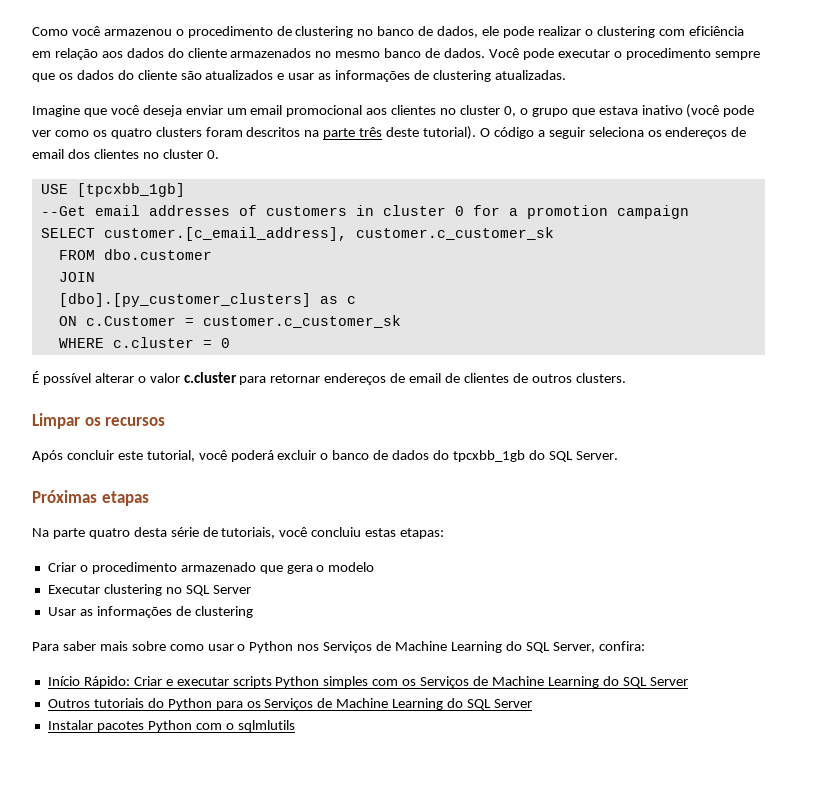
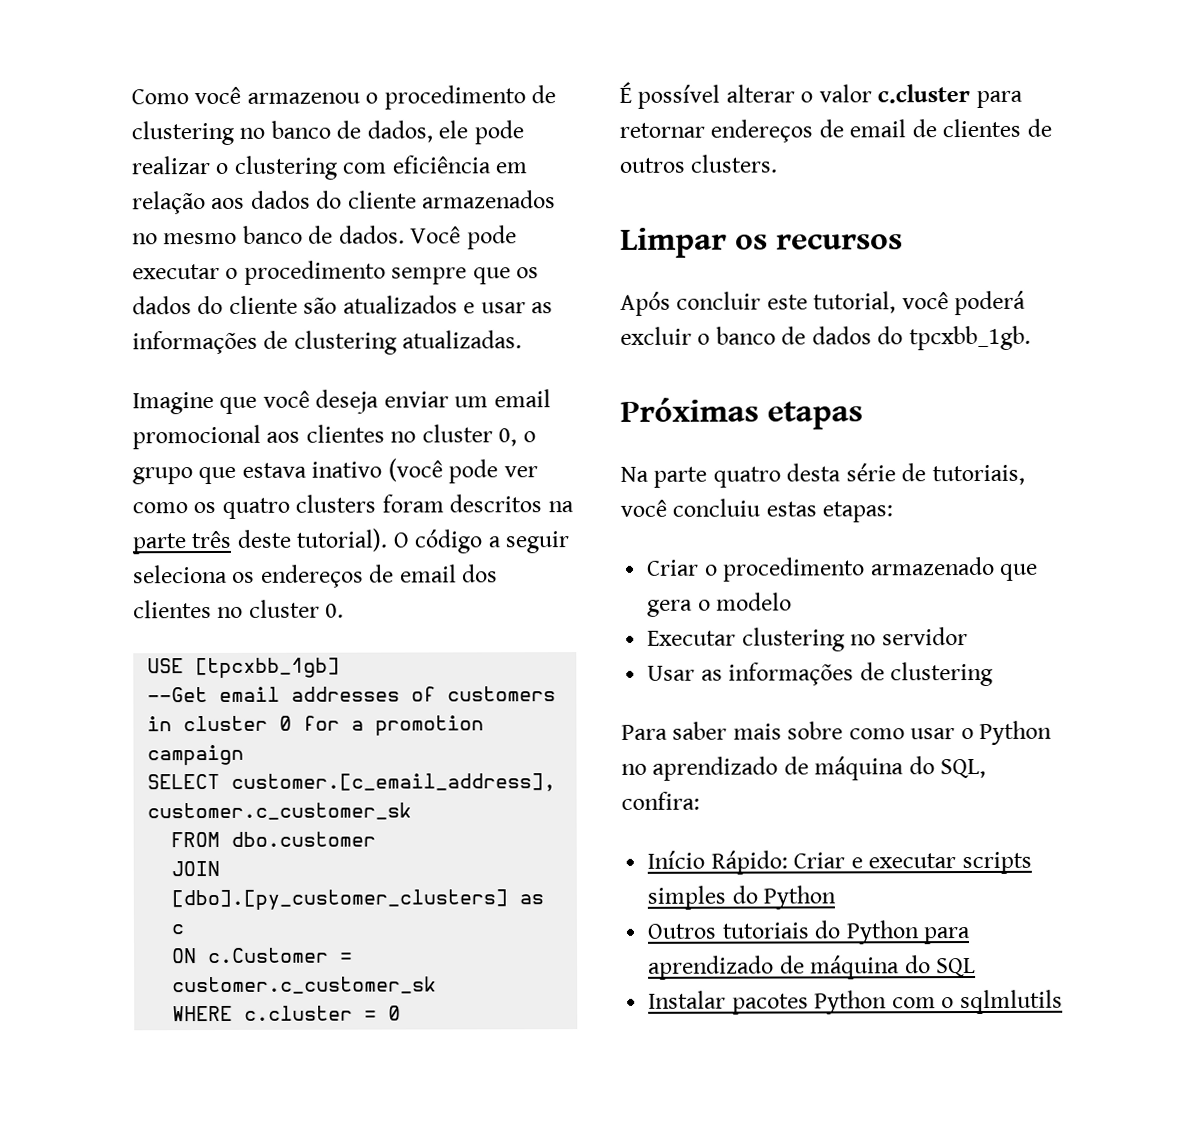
[452,450,618,462] tpcxbb_1gb do SQL Server. -> [908,325,1031,351] tpcxbb_1gb.
[185,585,251,596] SQL Server -> [881,627,968,646] servidor
[297,641,595,653] nos Serviços de Machine Learning do SQL Server, -> [621,756,987,781] no aprendizado de máquina do SQL,
[275,676,688,688] Python simples com os Serviços de Machine Learning do SQL Server -> [647,885,837,910] simples do Python
[246,698,532,710] os Serviços de Machine Learning do SQL Server -> [648,955,977,980] aprendizado de máquina do SQL

